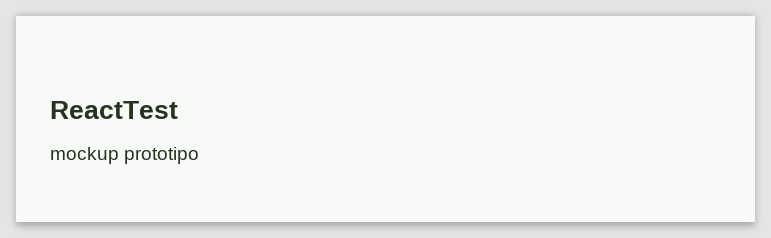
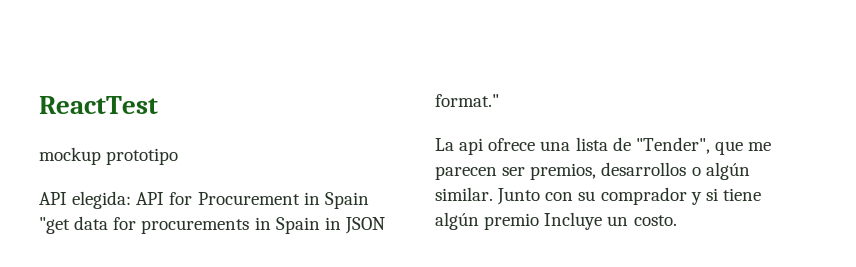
(200, 155) none -> [39,191,369,209] [39,216,385,234] [435,94,499,107] [435,137,772,155] [435,162,750,180] [435,187,761,205] [435,212,677,230] // API elegida: API for Procurement in Spain "get data for procurements in Spain in JSON format." // La api ofrece una lista de "Tender", que me parecen ser premios, desarrollos o algún similar. Junto con su comprador y si tiene algún premio Incluye un costo.

